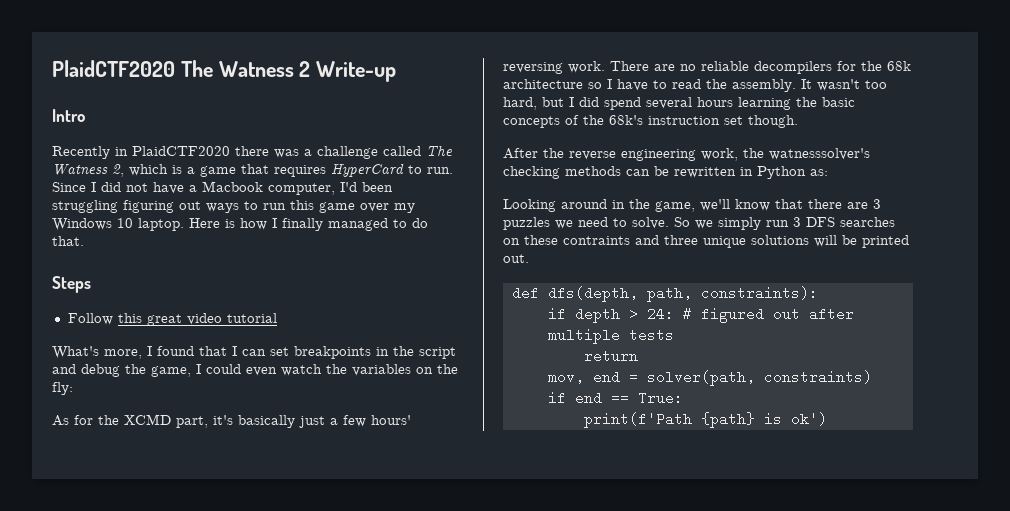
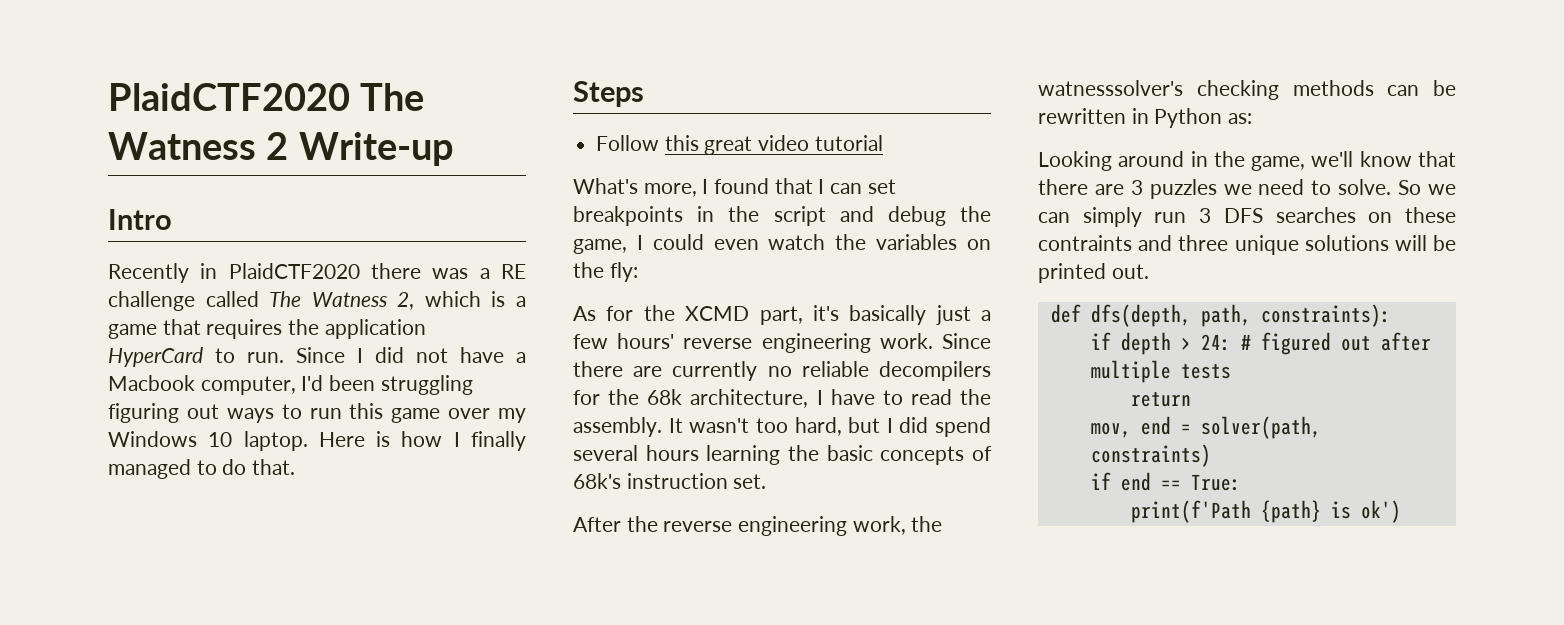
(312, 152) none -> [500,264,526,279] RE
(326, 171) none -> [288,319,426,339] the application
[503,61,675,74] reversing work. There are -> [683,333,991,353] [573,361,758,381] reverse engineering work. Since there are currently
[503,79,602,89] architecture so -> [690,389,809,408] architecture,
[583,115,604,125] the -> (992, 453) none
[724,115,798,128] set though. -> [733,474,767,489] set.
(713, 224) none -> [1038,212,1070,223] can

